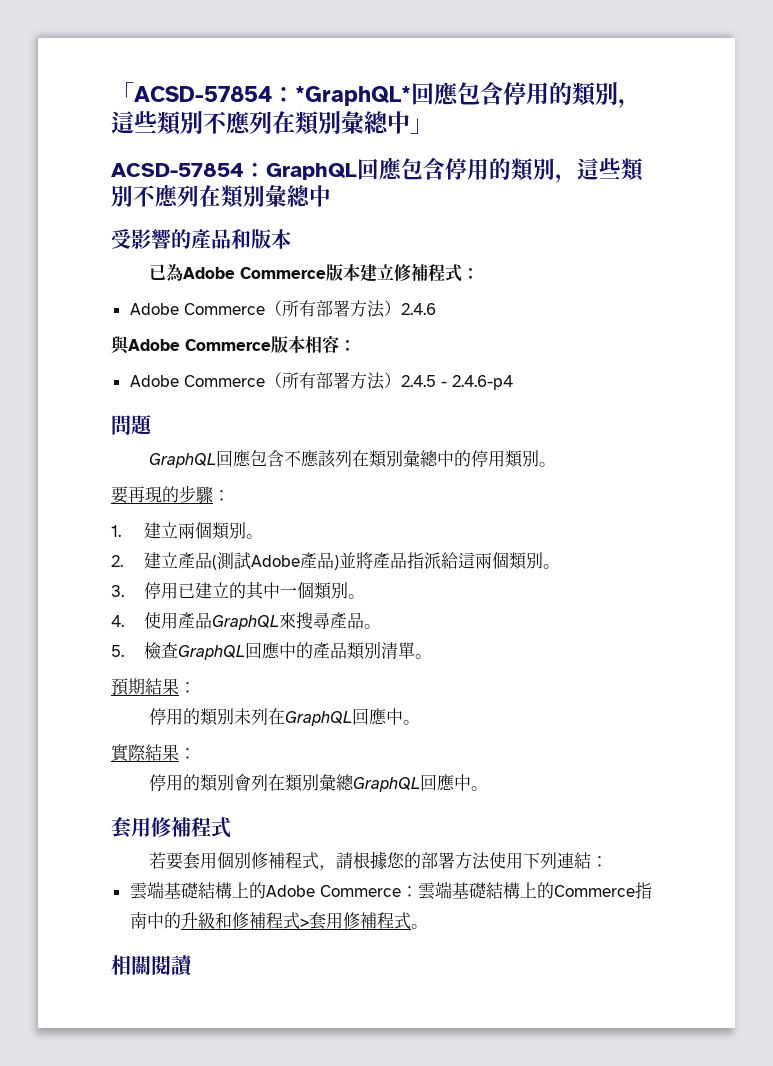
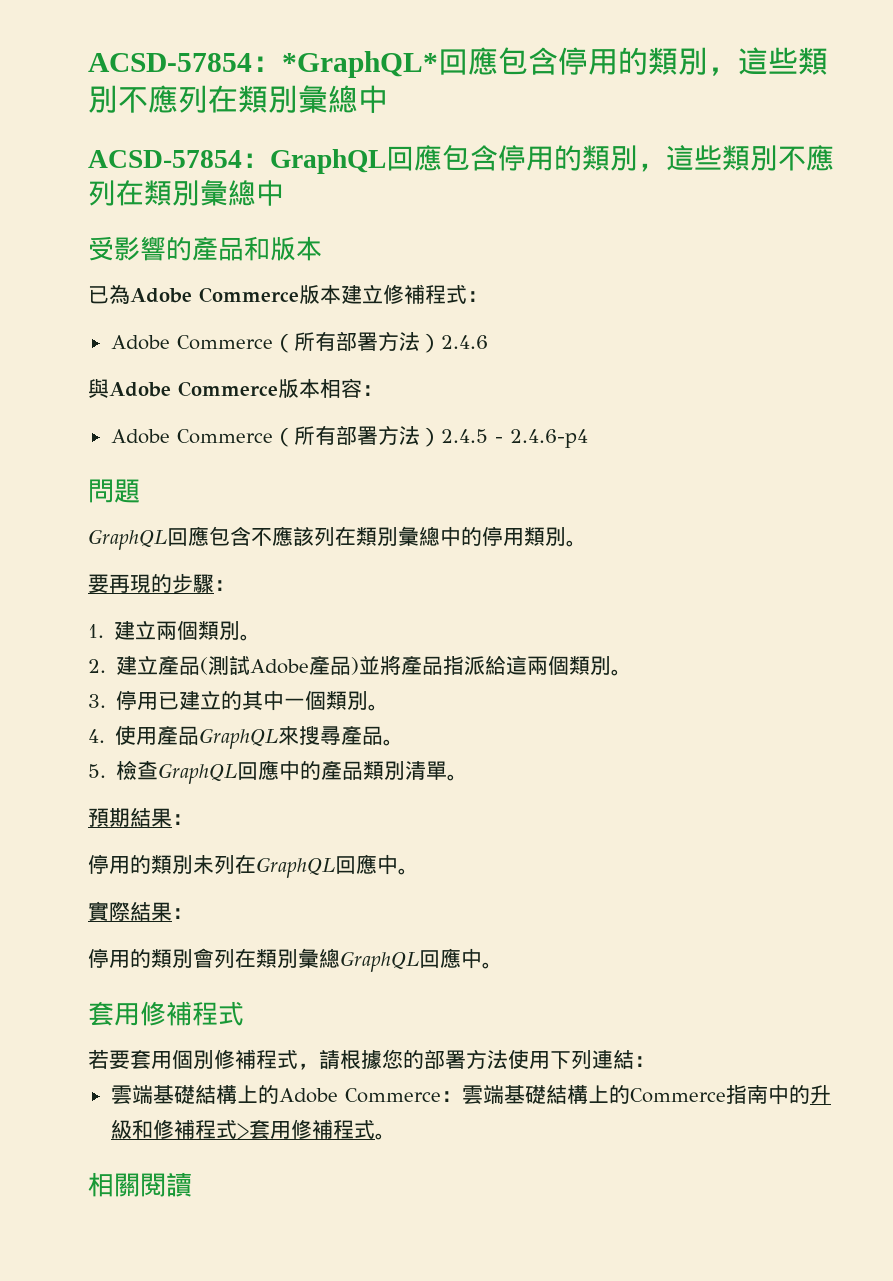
[111,82,134,102] 「 -> (88, 62) none
[410,118,433,134] 」 -> (388, 99) none

